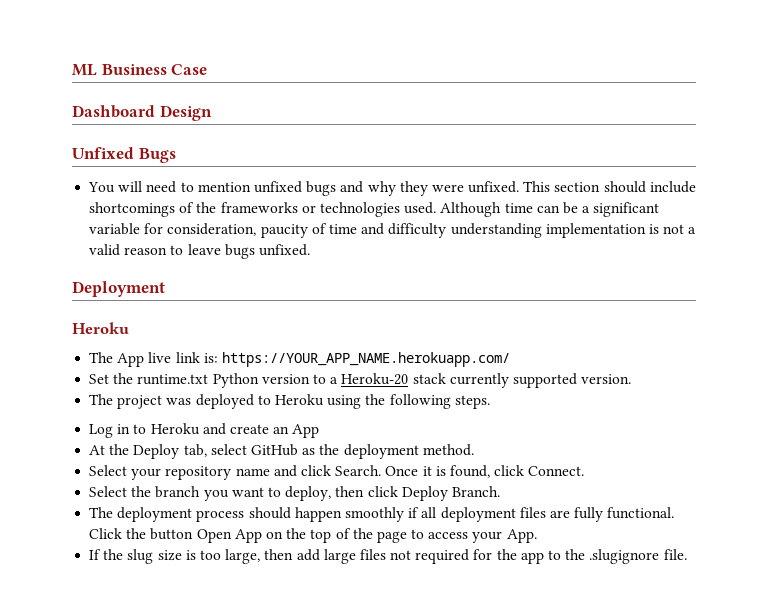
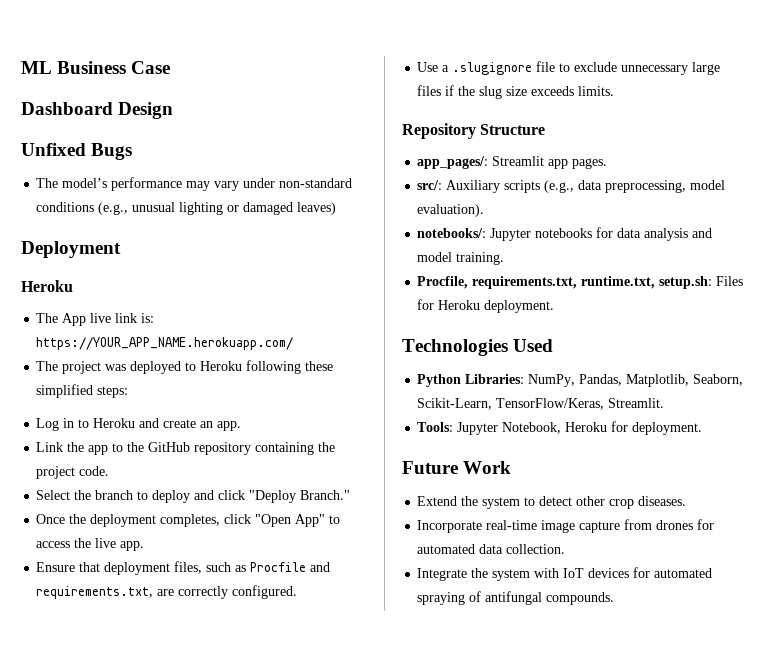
[88,181,696,196] [89,202,660,217] [89,223,697,238] [89,244,310,259] You will need to mention unfixed bugs and why they were unfixed. This section should include shortcomings of the frameworks or technologies used. Although time can be a significant variable for consideration, paucity of time and difficulty understanding implementation is not a valid reason to leave bugs unfixed. -> [36,177,353,191] [36,202,337,215] The model’s performance may vary under non-standard conditions (e.g., unusual lighting or damaged leaves)
[89,373,632,388] // Set the runtime.txt Python version to a Heroku-20 stack currently supported version. -> (294, 343) none
[327,394,490,409] using the following steps. -> [246,360,334,374] [36,384,129,398] following these simplified steps:
[292,424,320,438] [89,444,474,459] [89,465,585,480] [89,486,500,501] [89,507,675,522] [89,528,537,543] [89,549,687,564] App // At the Deploy tab, select GitHub as the deployment method. // Select your repository name and click Search. Once it is found, click Connect. // Select the branch you want to deploy, then click Deploy Branch. // The deployment process should happen smoothly if all deployment files are fully functional. Click the button Open App on the top of the page to access your App. // If the slug size is too large, then add large files not required for the app to the .slugignore file. -> [217,421,242,431] [36,442,336,455] [36,466,110,479] [36,490,351,503] [36,514,341,527] [36,538,145,551] [36,561,331,575] [36,585,298,599] [417,61,721,75] [417,85,615,99] [402,123,546,139] [417,156,608,169] [417,180,726,193] [417,204,485,217] [417,227,713,241] [417,252,505,265] [417,276,744,289] [417,299,555,313] [402,339,554,356] [417,374,744,387] [417,398,665,410] [417,421,703,435] [402,461,512,474] [417,496,687,509] [417,519,715,533] [417,544,566,554] [417,567,713,581] [417,591,615,605] app. // Link the app to the GitHub repository containing the project code. // Select the branch to deploy and click "Deploy Branch." // Once the deployment completes, click "Open App" to access the live app. // Ensure that deployment files, such as Procfile and requirements.txt, are correctly configured. // Use a .slugignore file to exclude unnecessary large files if the slug size exceeds limits. // Repository Structure // app_pages/: Streamlit app pages. // src/: Auxiliary scripts (e.g., data preprocessing, model evaluation). // notebooks/: Jupyter notebooks for data analysis and model training. // Procfile, requirements.txt, runtime.txt, setup.sh: Files for Heroku deployment. // Technologies Used // Python Libraries: NumPy, Pandas, Matplotlib, Seaborn, Scikit-Learn, TensorFlow/Keras, Streamlit. // Tools: Jupyter Notebook, Heroku for deployment. // Future Work // Extend the system to detect other crop diseases. // Incorporate real-time image capture from drones for automated data collection. // Integrate the system with IoT devices for automated spraying of antifungal compounds.

